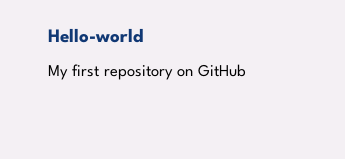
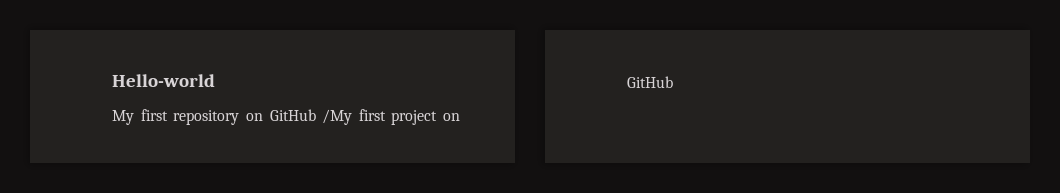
(246, 70) none -> [322,109,460,125] [627,76,673,88] /My first project on GitHub

